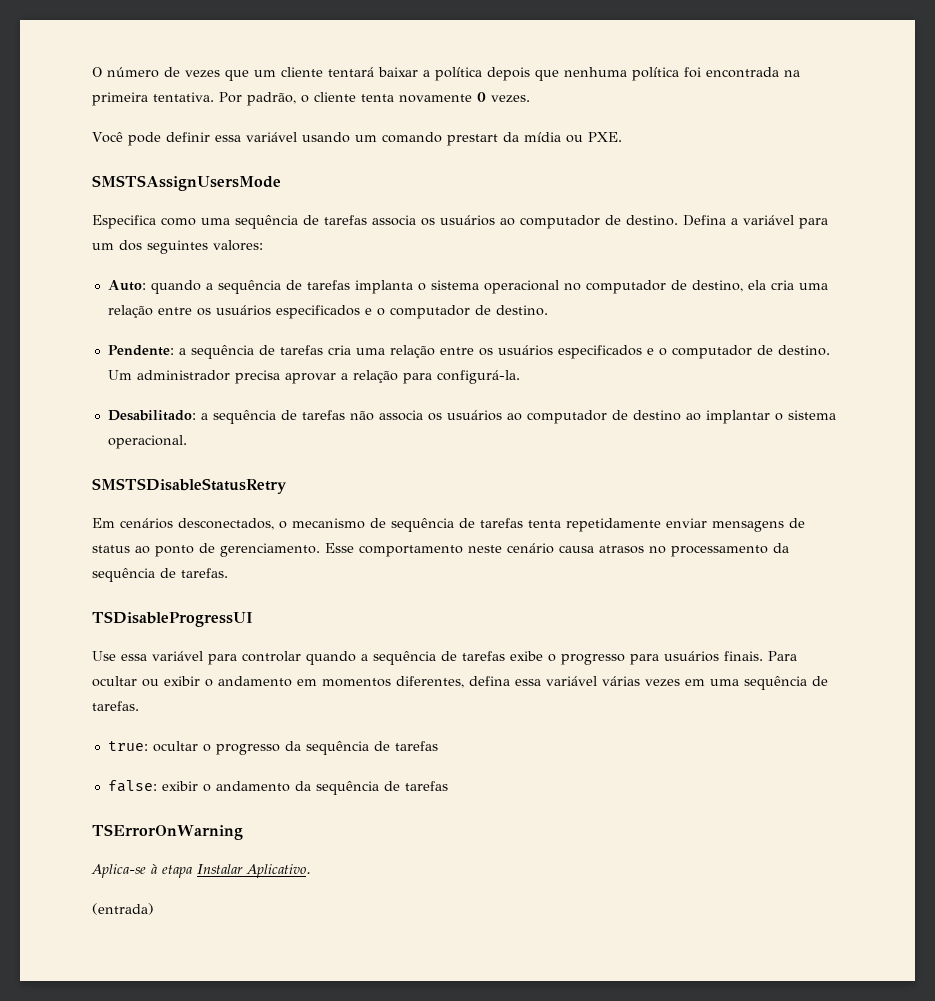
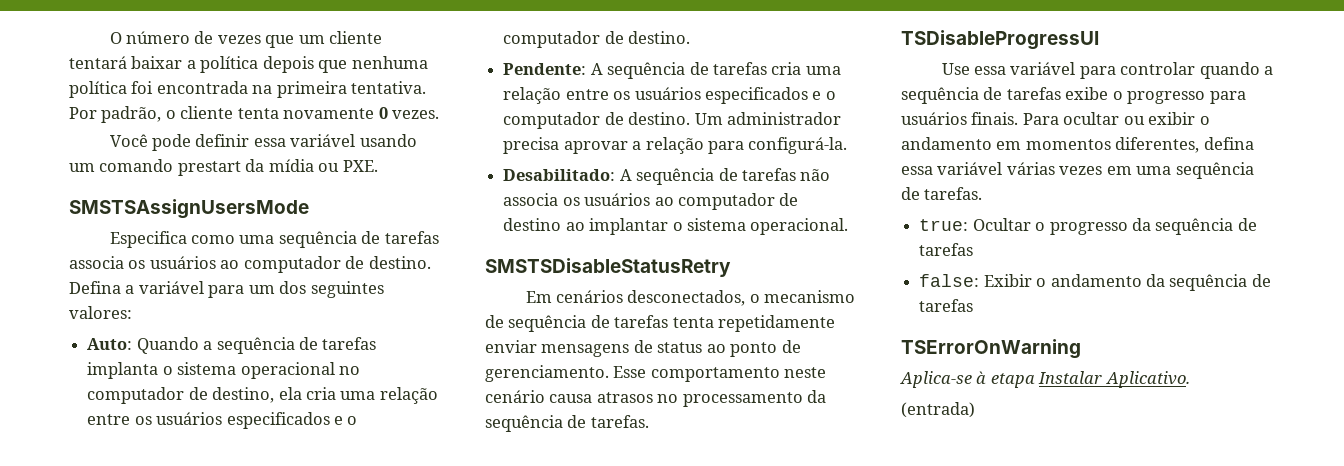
[150,280,201,294] quando -> [136,337,199,354] Quando
[178,348,186,355] a -> [590,63,603,75] A
[200,413,208,420] a -> [619,169,632,181] A
[152,741,198,752] ocultar -> [972,218,1031,231] Ocultar
[161,781,198,791] exibir -> [983,274,1032,287] Exibir

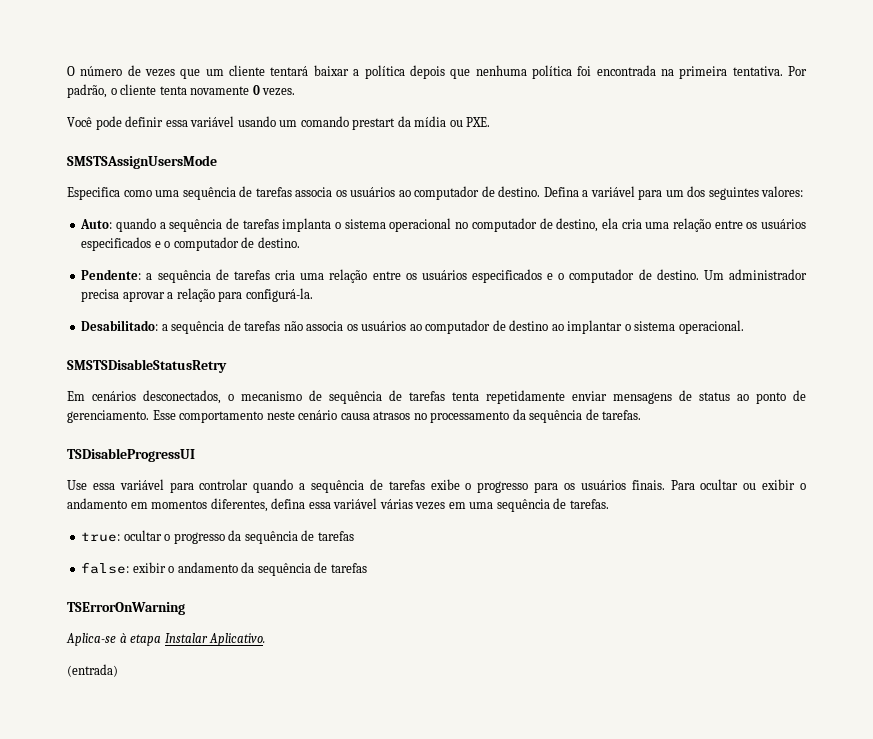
[136,337,199,354] Quando -> [115,218,156,232] quando
[590,63,603,75] A -> [146,273,153,280] a
[619,169,632,181] A -> [161,324,168,331] a
(1246, 97) none -> [563,483,575,490] os
[972,218,1031,231] Ocultar -> [123,530,162,541] ocultar
[983,274,1032,287] Exibir -> [132,562,166,573] exibir

